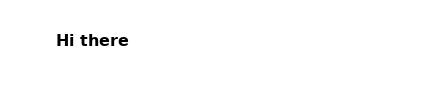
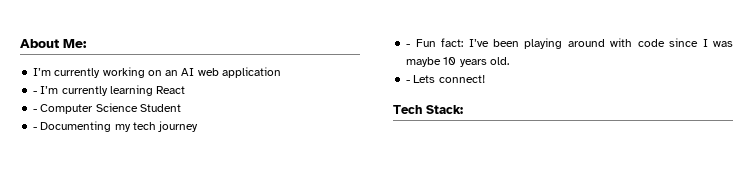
[56,34,129,46] Hi there -> [20,39,87,48] [33,67,281,78] [33,85,186,96] [33,103,181,114] [33,121,199,132] [406,38,733,49] [406,57,509,67] [406,75,485,83] [393,105,463,114] About Me: // I’m currently working on an AI web application // - I’m currently learning React // - Computer Science Student // - Documenting my tech journey // - Fun fact: I’ve been playing around with code since I was maybe 10 years old. // - Lets connect! // Tech Stack:

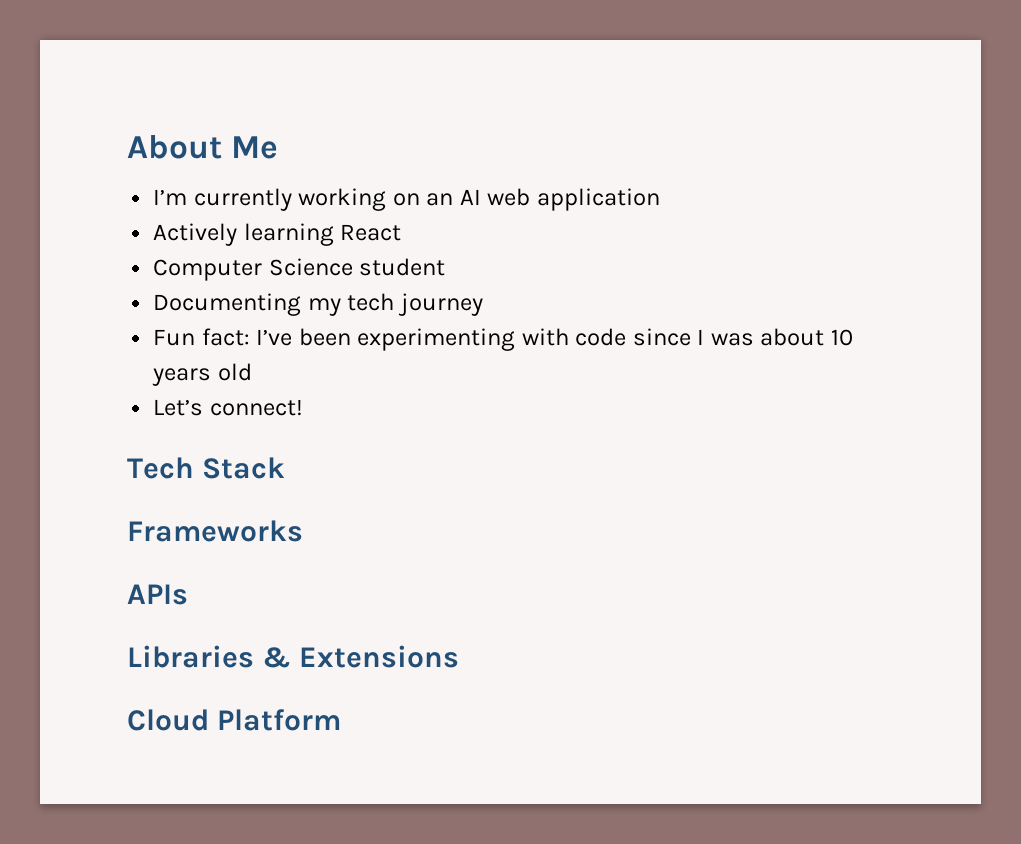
[63,39,87,48] Me: -> [231,136,279,159] Me
[33,86,108,96] - I’m currently -> [153,223,238,246] Actively
[33,109,38,112] - -> (402, 232) none
[139,104,181,112] [33,127,38,130] Student // - -> [359,258,446,276] student //
[406,44,411,47] - -> (483, 304) none
[524,38,605,49] playing around -> [357,328,516,351] experimenting
[406,57,442,67] maybe -> [760,328,825,346] about
[489,57,509,65] [406,75,436,83] old. // - Lets -> [217,363,252,381] [153,399,204,416] old // Let’s
[426,105,463,114] Stack: -> [202,457,286,479] [127,520,303,542] [127,584,188,605] [127,645,460,668] [127,709,342,731] Stack // Frameworks // APIs // Libraries & Extensions // Cloud Platform

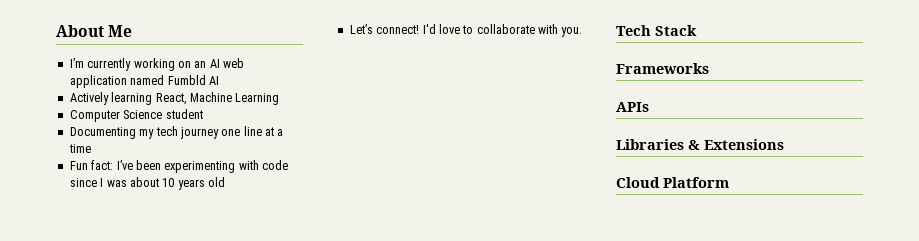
(660, 199) none -> [130,75,219,85] named Fumbld AI
[340,224,402,241] React -> [155,92,280,105] React, Machine Learning
(483, 304) none -> [221,126,284,136] [68,144,91,153] one line at a time
(303, 407) none -> [422,24,583,37] I'd love to collaborate with you.

